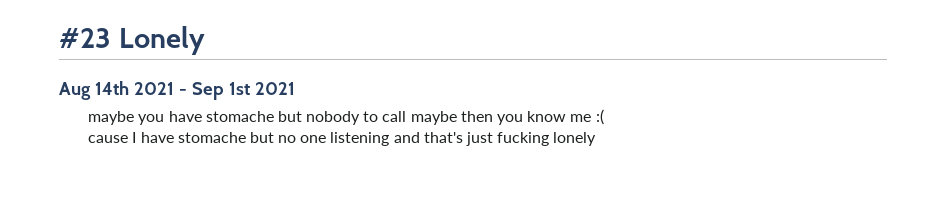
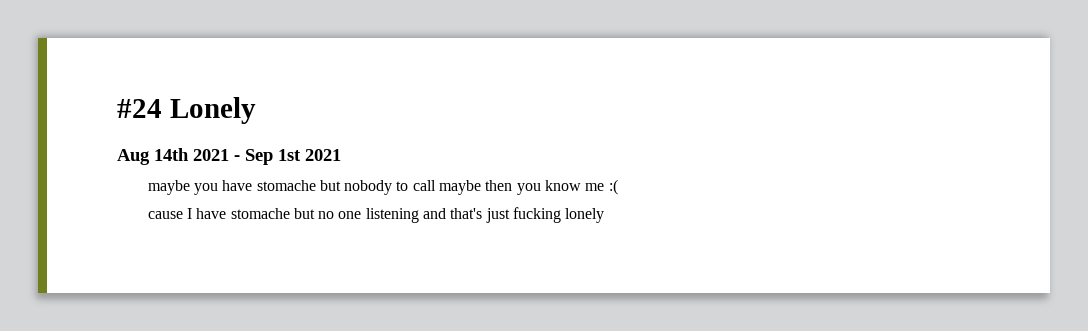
[59,28,111,48] #23 -> [117,99,162,118] #24

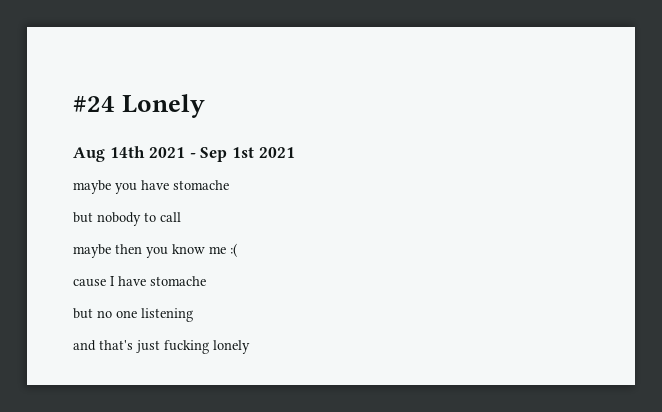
(316, 185) none -> (229, 185) //
(436, 185) none -> (181, 217) //
(290, 213) none -> (206, 281) //
(419, 215) none -> (193, 315) //

